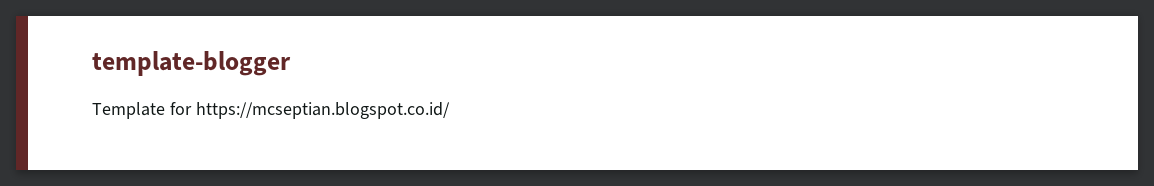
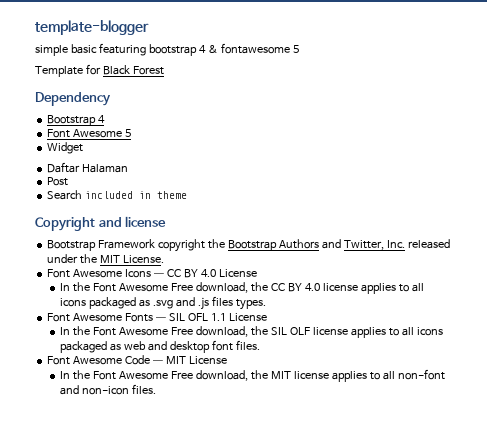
[92,102,450,119] Template for https://mcseptian.blogspot.co.id/ -> [35,43,299,56] [35,64,164,77] [35,92,111,106] [47,115,106,126] [47,129,132,138] [47,142,84,154] [47,162,129,173] [47,177,69,186] [47,190,188,200] [35,216,167,231] [47,239,450,252] [47,254,165,264] [47,269,257,278] [60,282,424,294] [60,296,267,310] [47,313,267,322] [60,326,443,338] [60,340,261,353] [47,355,227,365] [60,369,446,382] [60,384,157,395] simple basic featuring bootstrap 4 & fontawesome 5 // Template for Black Forest // Dependency // Bootstrap 4 // Font Awesome 5 // Widget // Daftar Halaman // Post // Search included in theme // Copyright and license // Bootstrap Framework copyright the Bootstrap Authors and Twitter, Inc. released under the MIT License. // Font Awesome Icons — CC BY 4.0 License // In the Font Awesome Free download, the CC BY 4.0 license applies to all icons packaged as .svg and .js files types. // Font Awesome Fonts — SIL OFL 1.1 License // In the Font Awesome Free download, the SIL OLF license applies to all icons packaged as web and desktop font files. // Font Awesome Code — MIT License // In the Font Awesome Free download, the MIT license applies to all non-font and non-icon files.

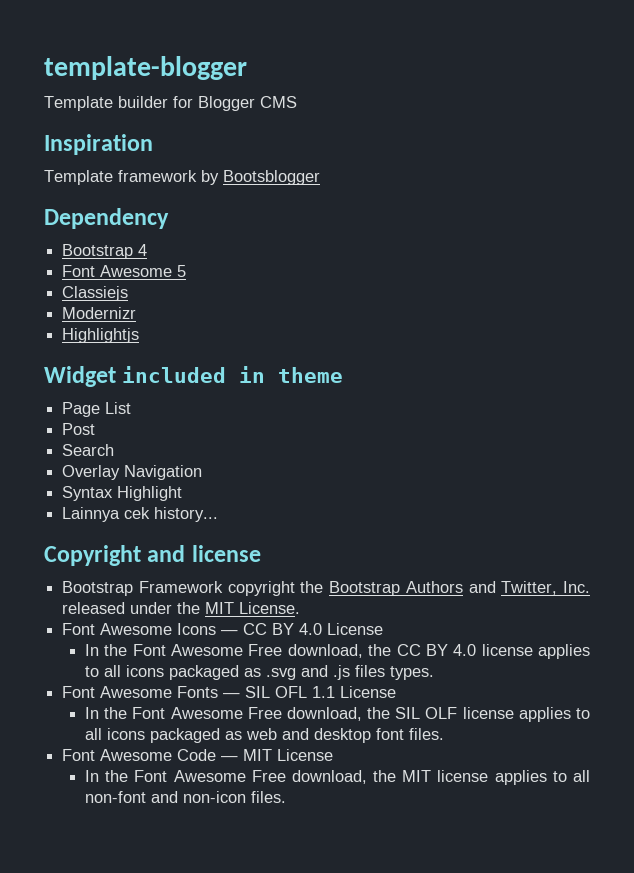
[35,43,299,56] [35,64,164,77] simple basic featuring bootstrap 4 & fontawesome 5 // Template for Black Forest -> [44,96,297,111] [44,134,153,155] [44,170,320,185] Template builder for Blogger CMS // Inspiration // Template framework by Bootsblogger
[47,142,84,154] [47,162,129,173] [47,177,69,186] [47,190,188,200] Widget // Daftar Halaman // Post // Search included in theme -> [62,286,129,301] [62,307,137,319] [62,328,140,343] [44,366,344,387] [62,402,132,417] [62,423,96,435] [62,444,115,456] [62,465,203,480] [62,486,183,501] [62,507,219,522] Classiejs // Modernizr // Highlightjs // Widget included in theme // Page List // Post // Search // Overlay Navigation // Syntax Highlight // Lainnya cek history...

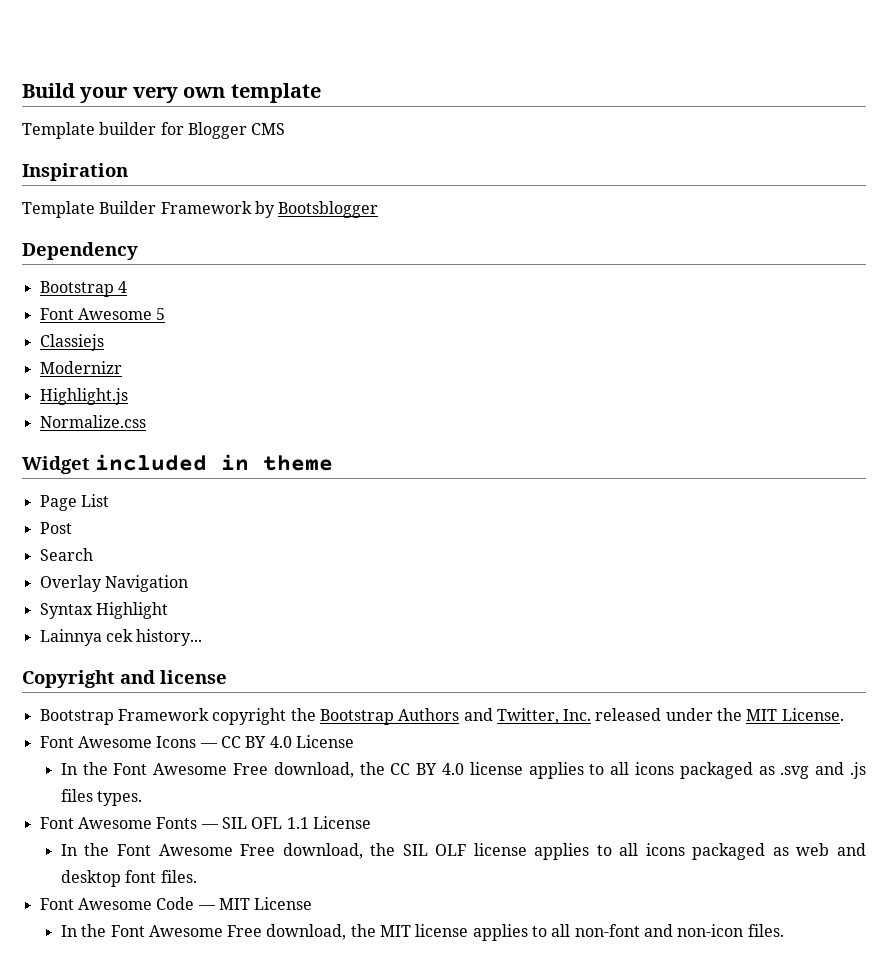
[44,56,247,80] template-blogger -> [22,83,321,103] Build your very own template
[118,170,197,182] framework -> [99,201,252,214] Builder Framework
[62,328,140,343] Highlightjs -> [39,388,128,405] [39,415,146,428] Highlight.js // Normalize.css

